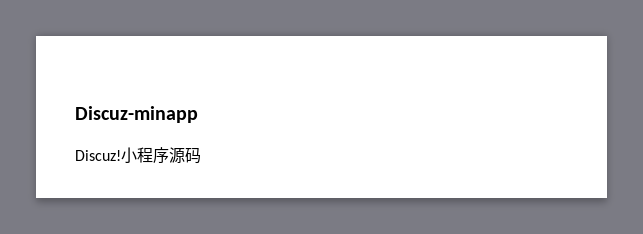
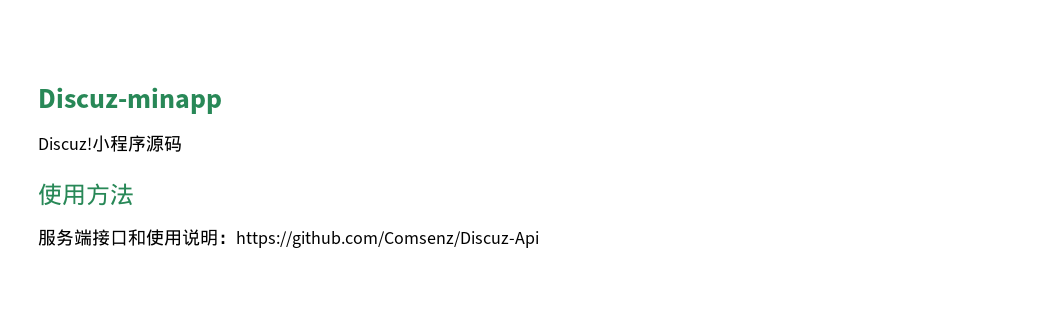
(201, 155) none -> [38,183,134,206] [38,229,539,248] // 使用方法 // 服务端接口和使用说明：https://github.com/Comsenz/Discuz-Api

